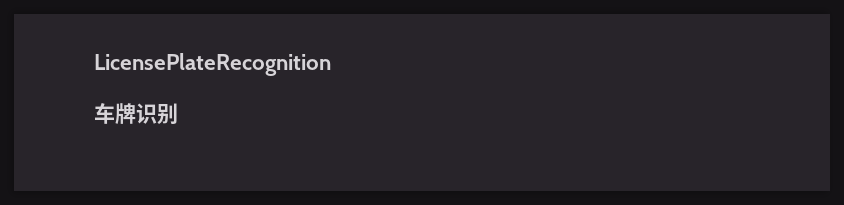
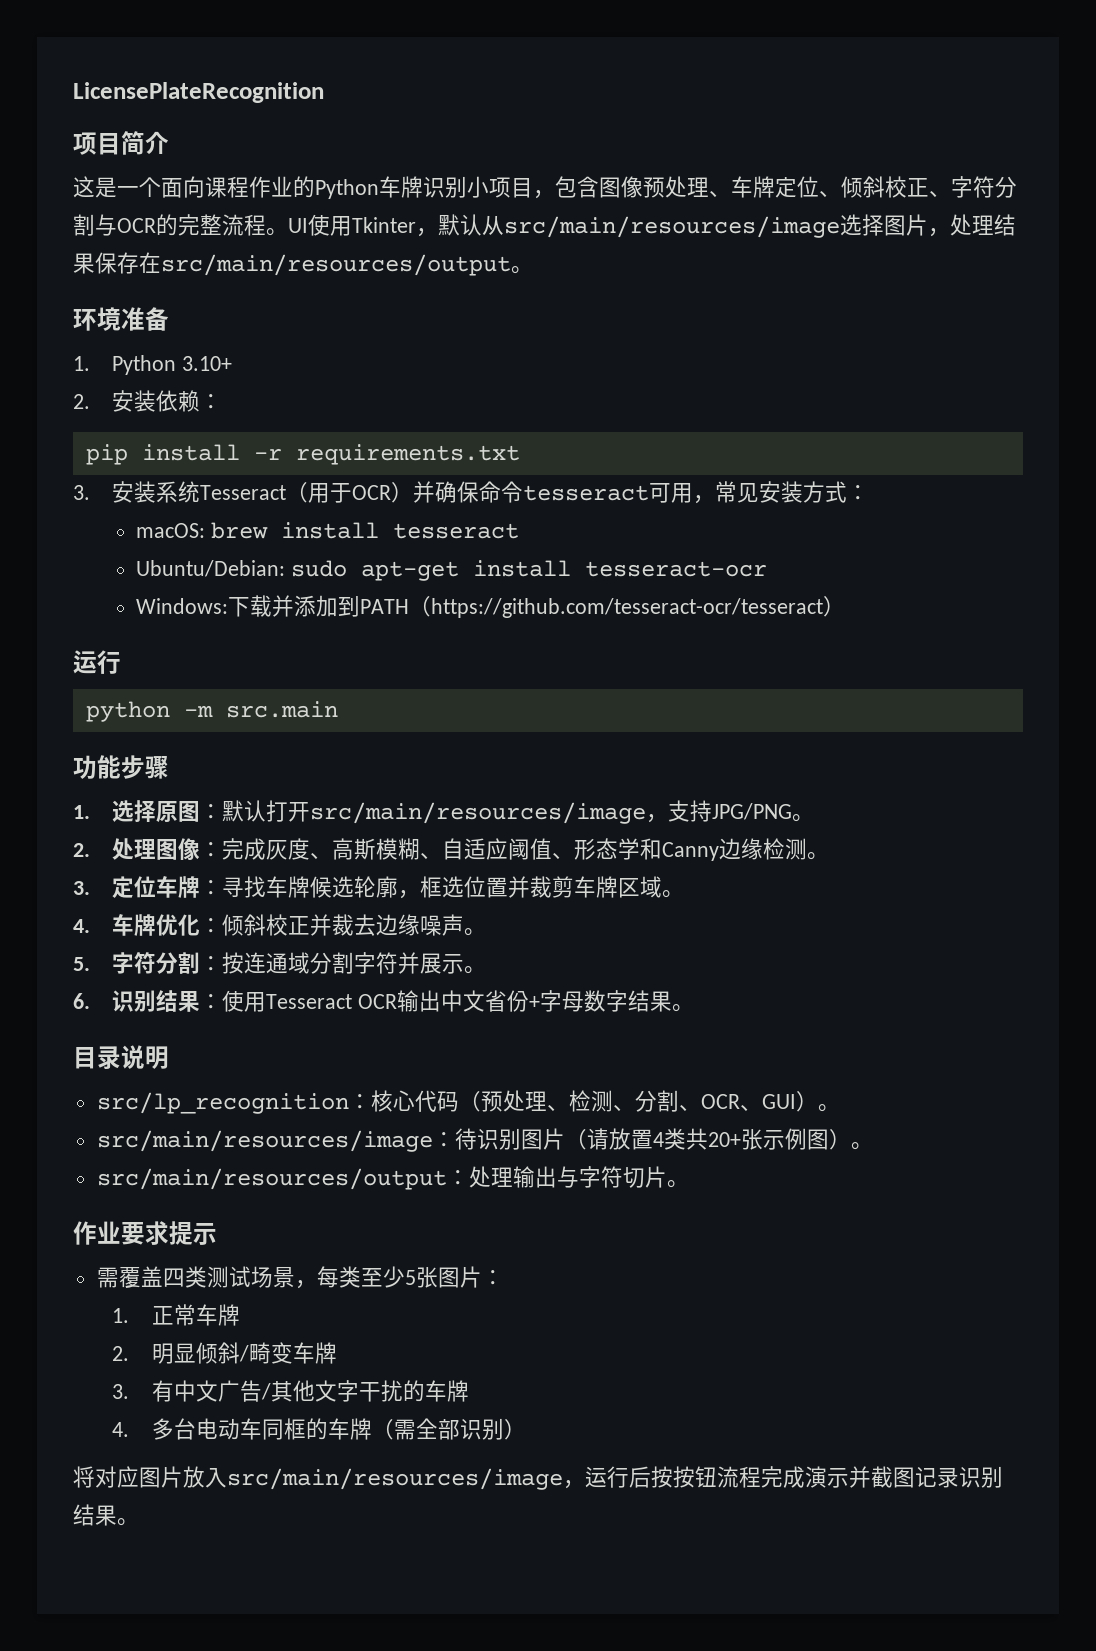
[94,103,178,125] 车牌识别 -> [73,131,169,155] [73,176,1017,199] [73,214,1016,238] [73,252,533,276] [73,307,169,331] [73,355,233,375] [73,390,223,412] [85,444,520,465] [73,481,870,504] [136,522,519,539] [136,560,767,581] [136,595,846,618] [73,650,121,674] [85,701,338,722] [73,755,169,779] [73,800,815,824] [73,838,830,861] [73,876,685,899] [73,914,487,936] [73,952,487,974] [73,990,695,1012] [73,1045,169,1070] [96,1090,840,1114] [96,1128,873,1152] [96,1166,689,1190] [73,1221,217,1245] [96,1266,504,1289] [112,1304,240,1326] [112,1342,337,1364] [112,1380,469,1402] [112,1418,526,1440] [73,1466,1003,1490] [73,1504,139,1526] 项目简介 // 这是一个面向课程作业的Python车牌识别小项目，包含图像预处理、车牌定位、倾斜校正、字符分割与OCR的完整流程。UI使用Tkinter，默认从src/main/resources/image选择图片，处理结果保存在src/main/resources/output。 // 环境准备 // 1. Python 3.10+ // 2.安装依赖： // pip install -r requirements.txt // 3.安装系统Tesseract（用于OCR）并确保命令tesseract可用，常见安装方式： // macOS: brew install tesseract // Ubuntu/Debian: sudo apt-get install tesseract-ocr // Windows:下载并添加到PATH（https://github.com/tesseract-ocr/tesseract） // 运行 // python -m src.main // 功能步骤 // 1.选择原图：默认打开src/main/resources/image，支持JPG/PNG。 // 2.处理图像：完成灰度、高斯模糊、自适应阈值、形态学和Canny边缘检测。 // 3.定位车牌：寻找车牌候选轮廓，框选位置并裁剪车牌区域。 // 4.车牌优化：倾斜校正并裁去边缘噪声。 // 5.字符分割：按连通域分割字符并展示。 // 6.识别结果：使用Tesseract OCR输出中文省份+字母数字结果。 // 目录说明 // src/lp_recognition：核心代码（预处理、检测、分割、OCR、GUI）。 // src/main/resources/image：待识别图片（请放置4类共20+张示例图）。 // src/main/resources/output：处理输出与字符切片。 // 作业要求提示 // 需覆盖四类测试场景，每类至少5张图片： // 1.正常车牌 // 2.明显倾斜/畸变车牌 // 3.有中文广告/其他文字干扰的车牌 // 4.多台电动车同框的车牌（需全部识别） // 将对应图片放入src/main/resources/image，运行后按按钮流程完成演示并截图记录识别结果。

